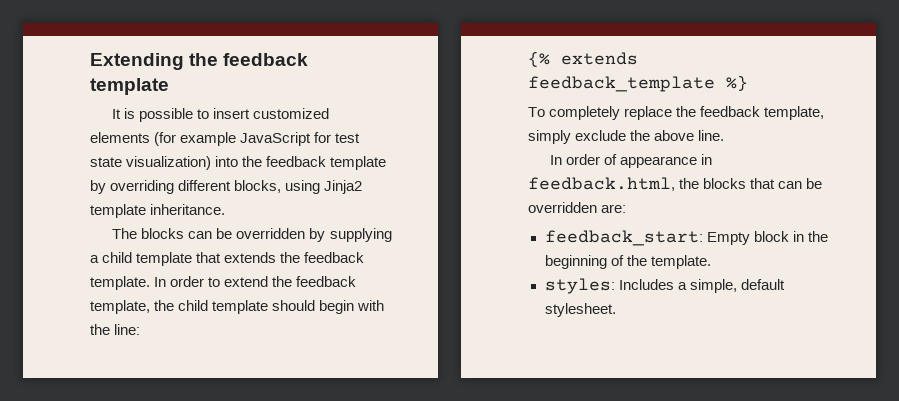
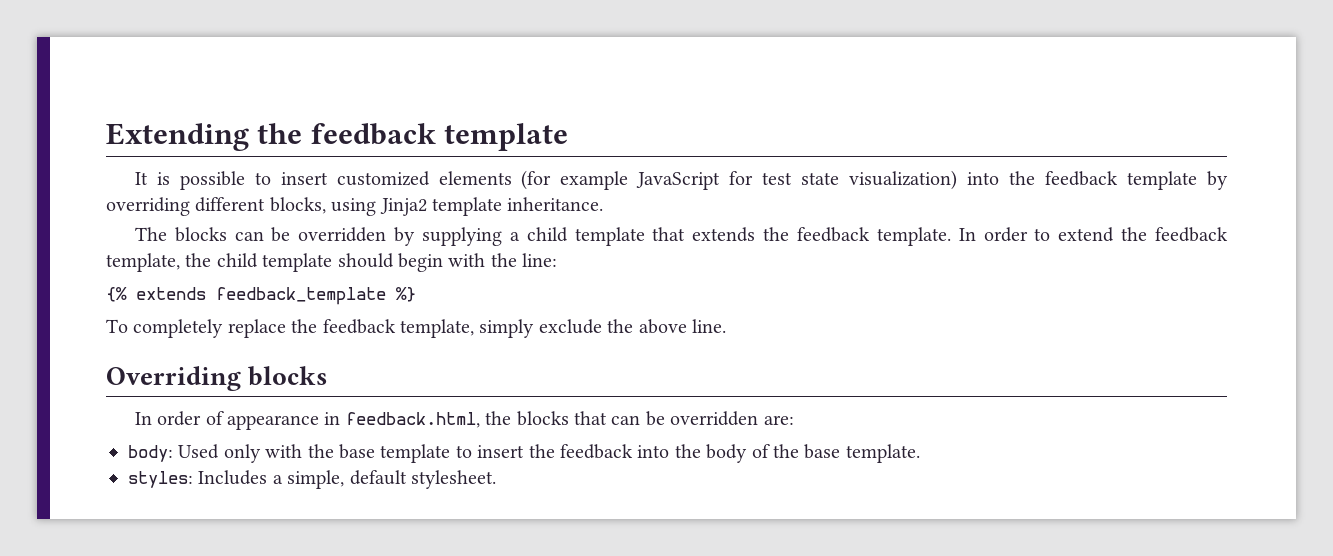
(725, 135) none -> [106,366,329,391] // Overriding blocks
[544,230,828,246] [544,255,607,269] feedback_start: Empty block in the beginning -> [128,444,748,463] body: Used only with the base template to insert the feedback into the body
(647, 260) none -> [804,444,841,459] base

